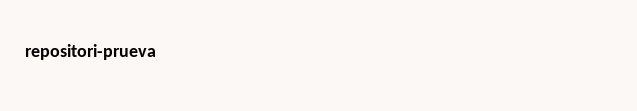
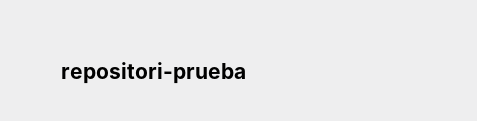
[25,44,156,60] repositori-prueva -> [61,62,246,84] repositori-prueba

